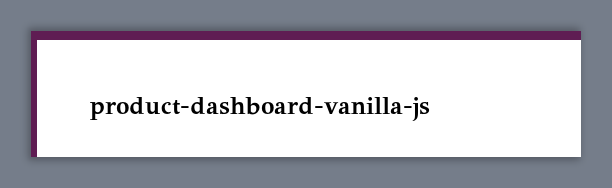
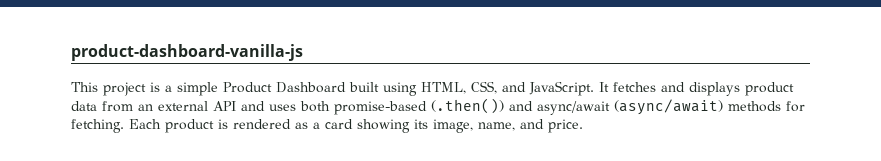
(430, 109) none -> [71,81,794,96] [71,98,805,115] [71,119,583,133] // This project is a simple Product Dashboard built using HTML, CSS, and JavaScript. It fetches and displays product data from an external API and uses both promise-based (.then()) and async/await (async/await) methods for fetching. Each product is rendered as a card showing its image, name, and price.

